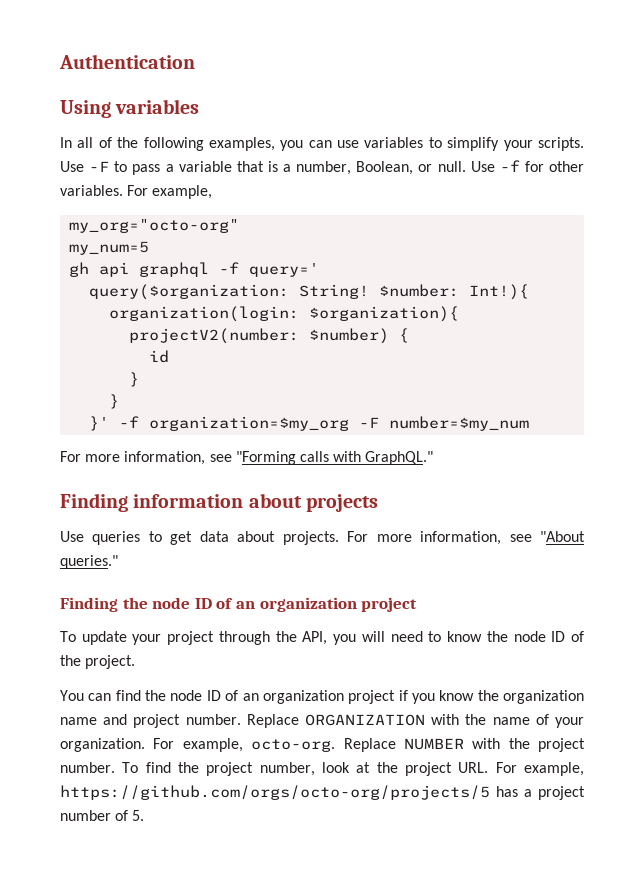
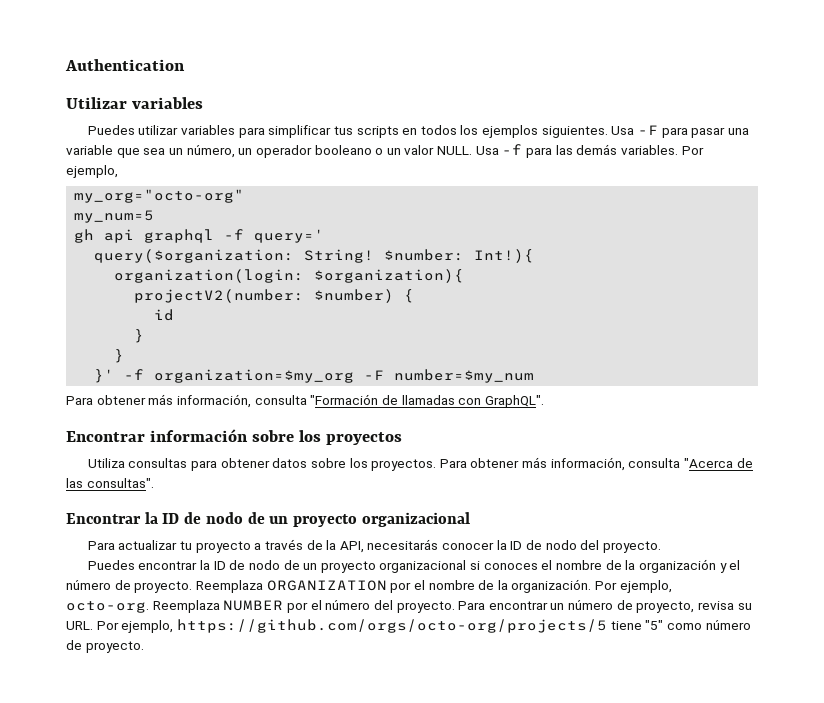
[60,100,111,118] Using -> [66,97,127,109] Utilizar
[60,137,584,151] [60,160,584,175] [60,185,213,199] In all of the following examples, you can use variables to simplify your scripts. Use -F to pass a variable that is a number, Boolean, or null. Use -f for other variables. For example, -> [87,125,749,138] [66,144,704,158] [66,165,118,178] Puedes utilizar variables para simplificar tus scripts en todos los ejemplos siguientes. Usa -F para pasar una variable que sea un número, un operador booleano o un valor NULL. Usa -f para las demás variables. Por ejemplo,
[60,451,434,465] [60,493,379,512] [60,531,585,545] [60,555,118,569] [60,597,418,612] [60,631,585,645] [60,655,136,669] [60,690,584,704] [60,714,584,728] [60,738,585,752] [60,762,584,776] [60,785,585,800] [60,810,145,821] For more information, see "Forming calls with GraphQL." // Finding information about projects // Use queries to get data about projects. For more information, see "About queries." // Finding the node ID of an organization project // To update your project through the API, you will need to know the node ID of the project. // You can find the node ID of an organization project if you know the organization name and project number. Replace ORGANIZATION with the name of your organization. For example, octo-org. Replace NUMBER with the project number. To find the project number, look at the project URL. For example, https://github.com/orgs/octo-org/projects/5 has a project number of 5. -> [66,394,544,408] [66,429,402,445] [87,457,753,471] [66,478,154,488] [66,512,470,527] [87,539,661,553] [87,559,741,573] [66,579,672,593] [66,600,752,613] [66,619,751,633] [66,640,144,653] Para obtener más información, consulta "Formación de llamadas con GraphQL". // Encontrar información sobre los proyectos // Utiliza consultas para obtener datos sobre los proyectos. Para obtener más información, consulta "Acerca de las consultas". // Encontrar la ID de nodo de un proyecto organizacional // Para actualizar tu proyecto a través de la API, necesitarás conocer la ID de nodo del proyecto. // Puedes encontrar la ID de nodo de un proyecto organizacional si conoces el nombre de la organización y el número de proyecto. Reemplaza ORGANIZATION por el nombre de la organización. Por ejemplo, octo-org. Reemplaza NUMBER por el número del proyecto. Para encontrar un número de proyecto, revisa su URL. Por ejemplo, https://github.com/orgs/octo-org/projects/5 tiene "5" como número de proyecto.

